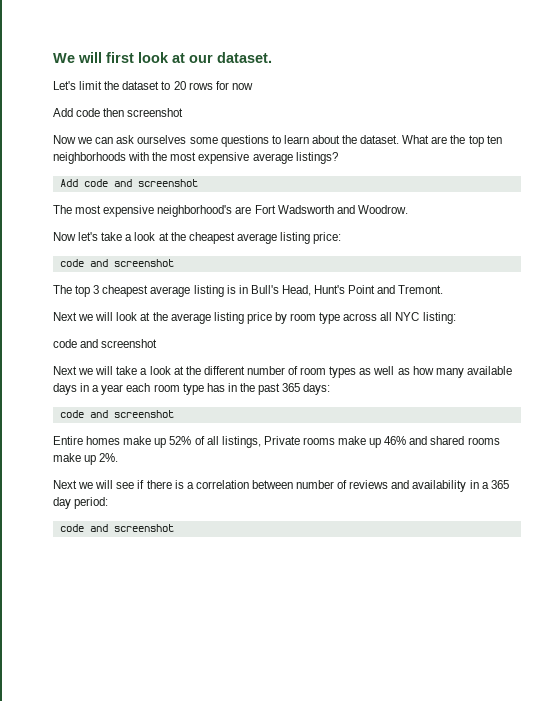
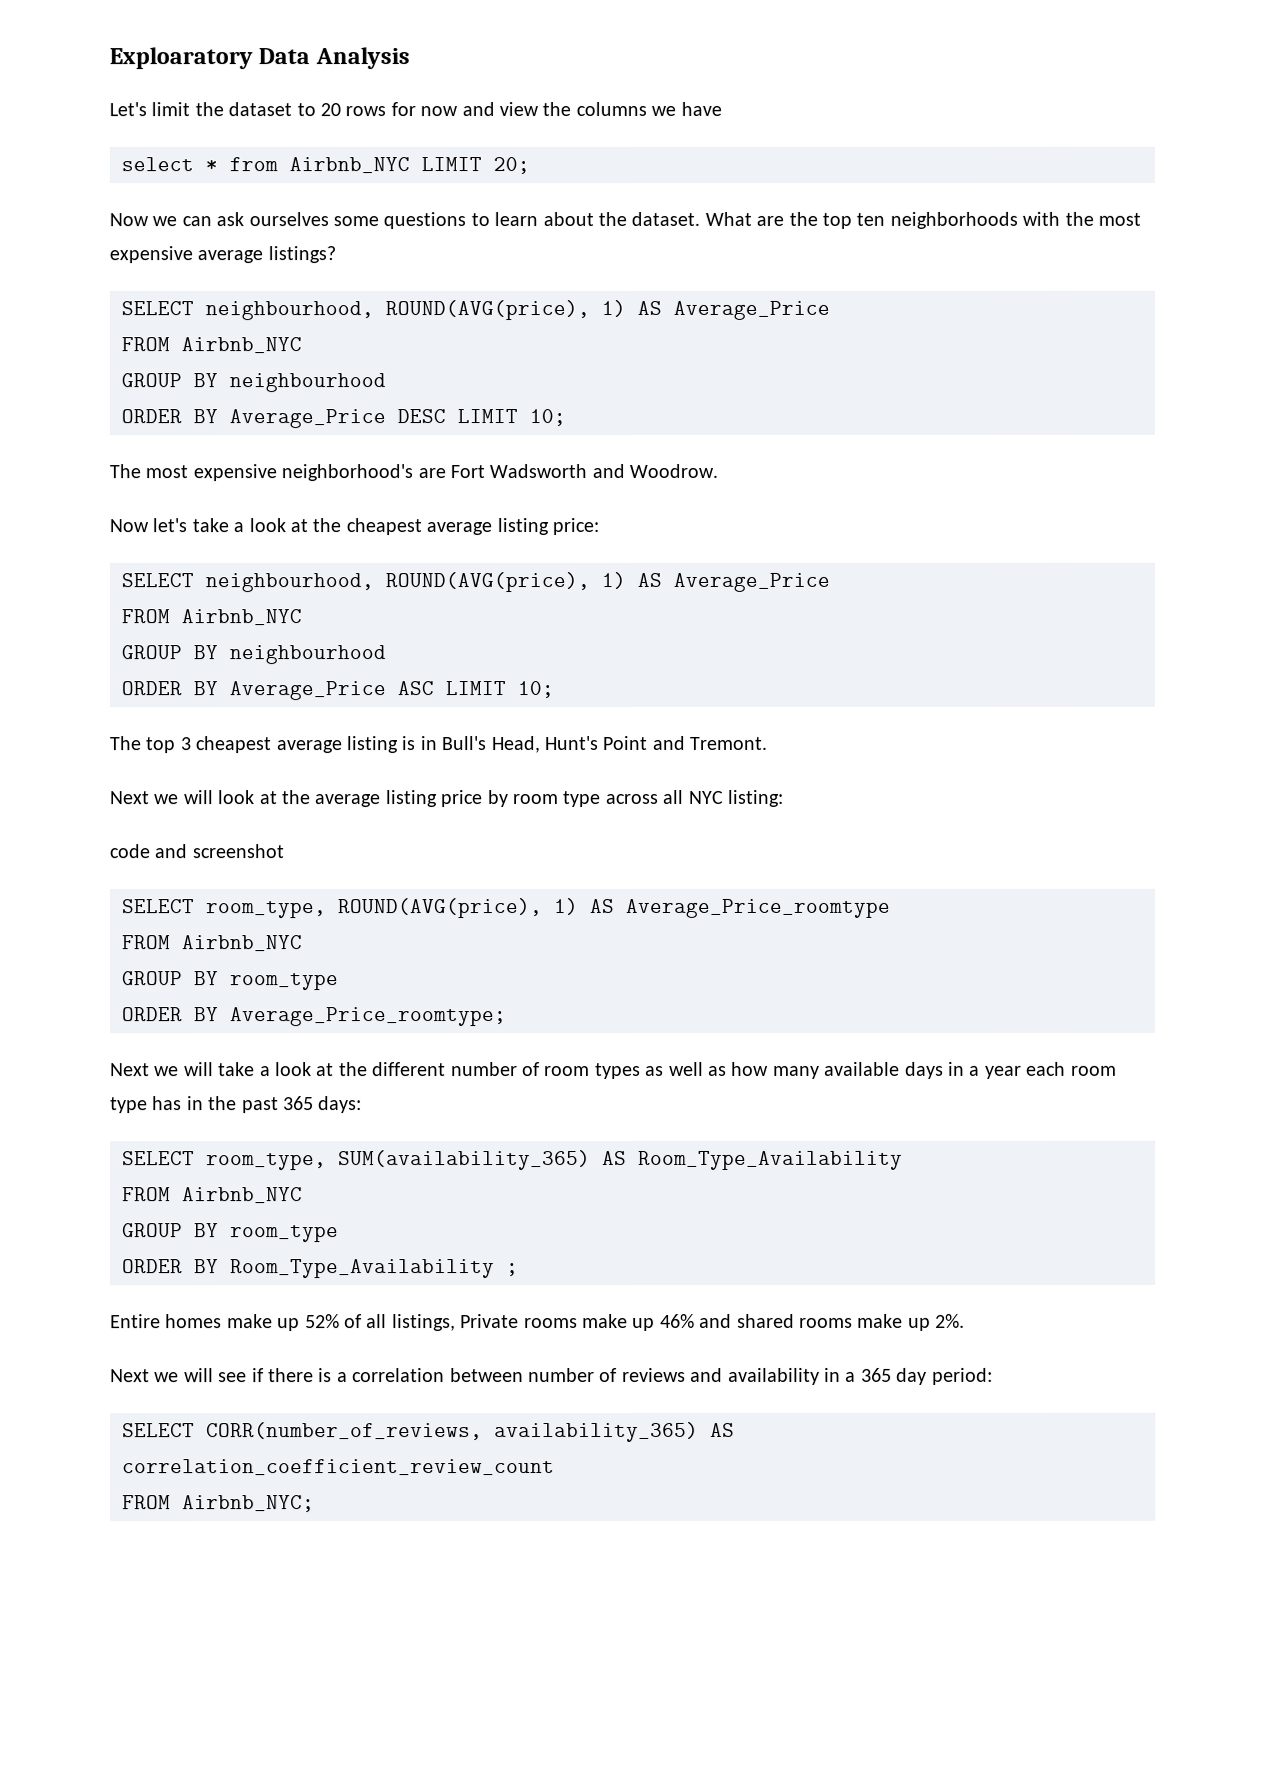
[53,52,272,63] We will first look at our dataset. -> [109,47,410,70] Exploaratory Data Analysis
[53,108,184,117] // Add code then screenshot -> [461,101,722,117] [121,157,530,175] and view the columns we have // select * from Airbnb_NYC LIMIT 20;
[59,179,198,187] Add code and screenshot -> [121,300,830,321] [121,337,302,354] [121,373,386,393] [121,409,566,429] SELECT neighbourhood, ROUND(AVG(price), 1) AS Average_Price // FROM Airbnb_NYC // GROUP BY neighbourhood // ORDER BY Average_Price DESC LIMIT 10;
[59,259,174,267] code and screenshot -> [121,572,830,593] [121,609,302,626] [121,645,386,665] [121,681,554,701] SELECT neighbourhood, ROUND(AVG(price), 1) AS Average_Price // FROM Airbnb_NYC // GROUP BY neighbourhood // ORDER BY Average_Price ASC LIMIT 10;
(158, 343) none -> [122,898,891,919] [122,935,303,952] [122,971,339,991] [122,1007,507,1027] // SELECT room_type, ROUND(AVG(price), 1) AS Average_Price_roomtype // FROM Airbnb_NYC // GROUP BY room_type // ORDER BY Average_Price_roomtype;
[59,410,174,418] code and screenshot -> [122,1150,903,1171] [122,1187,303,1204] [122,1223,339,1243] [122,1259,519,1279] SELECT room_type, SUM(availability_365) AS Room_Type_Availability // FROM Airbnb_NYC // GROUP BY room_type // ORDER BY Room_Type_Availability ;
[59,524,174,532] code and screenshot -> [122,1421,735,1443] [122,1459,555,1476] [122,1495,315,1513] SELECT CORR(number_of_reviews, availability_365) AS correlation_coefficient_review_count // FROM Airbnb_NYC;

